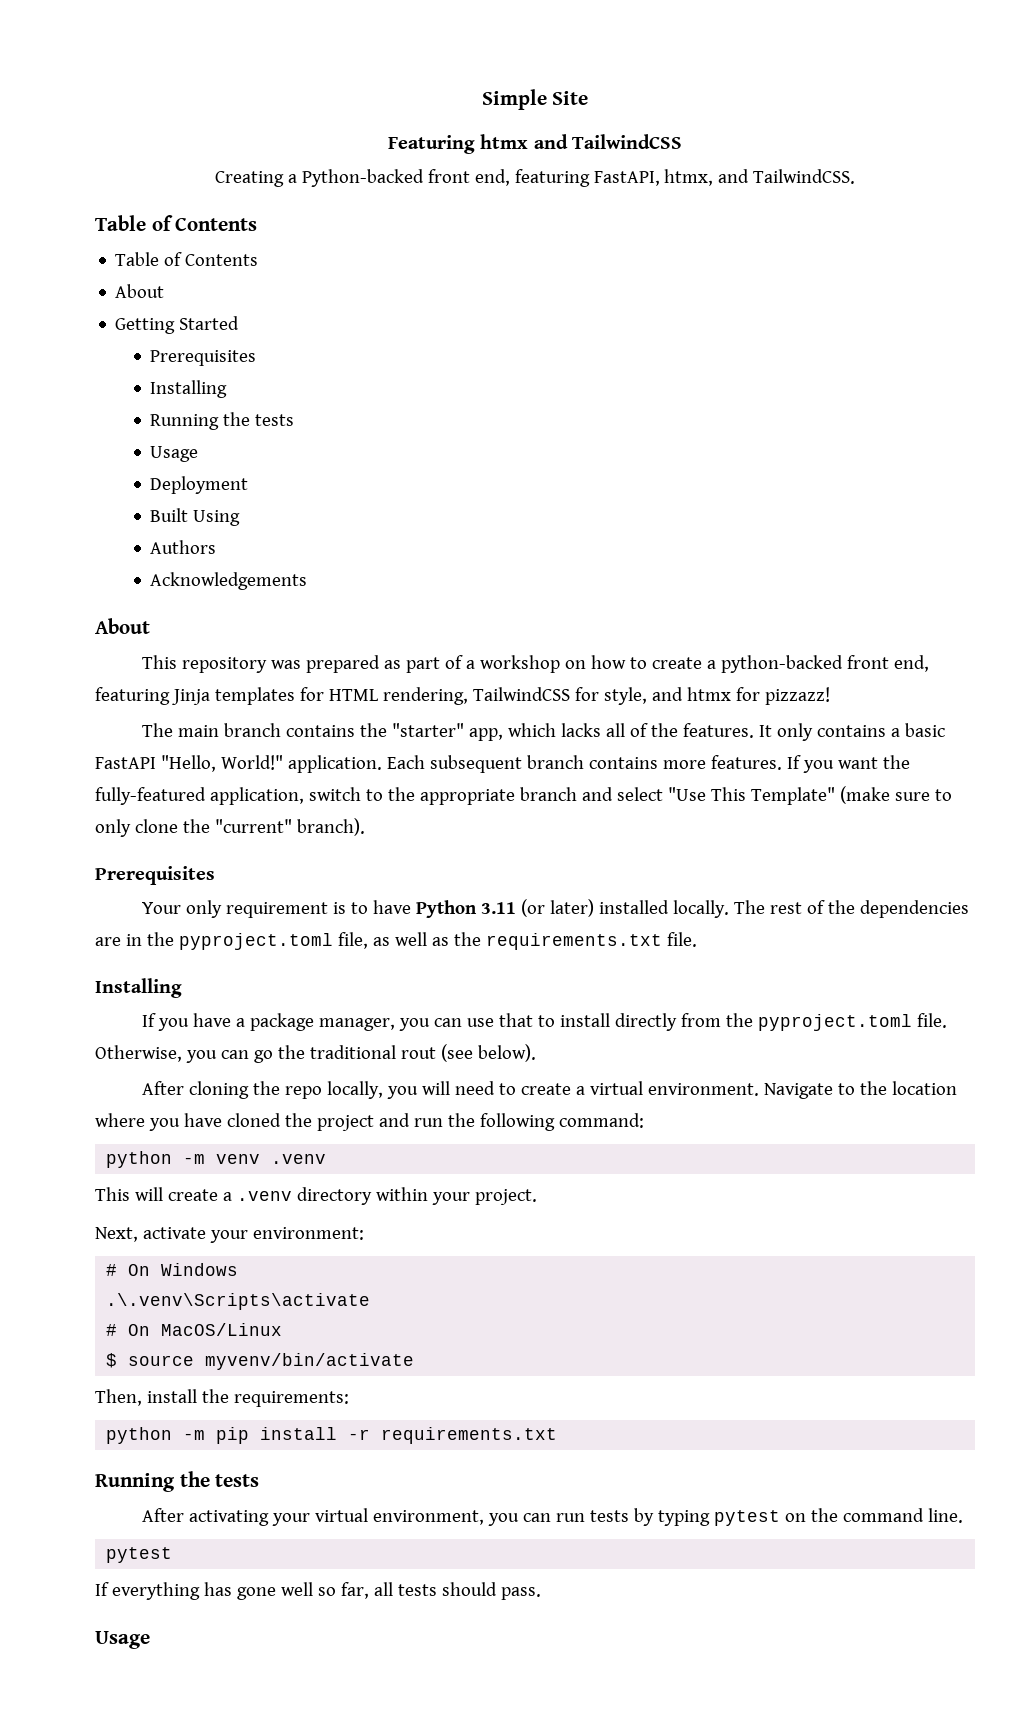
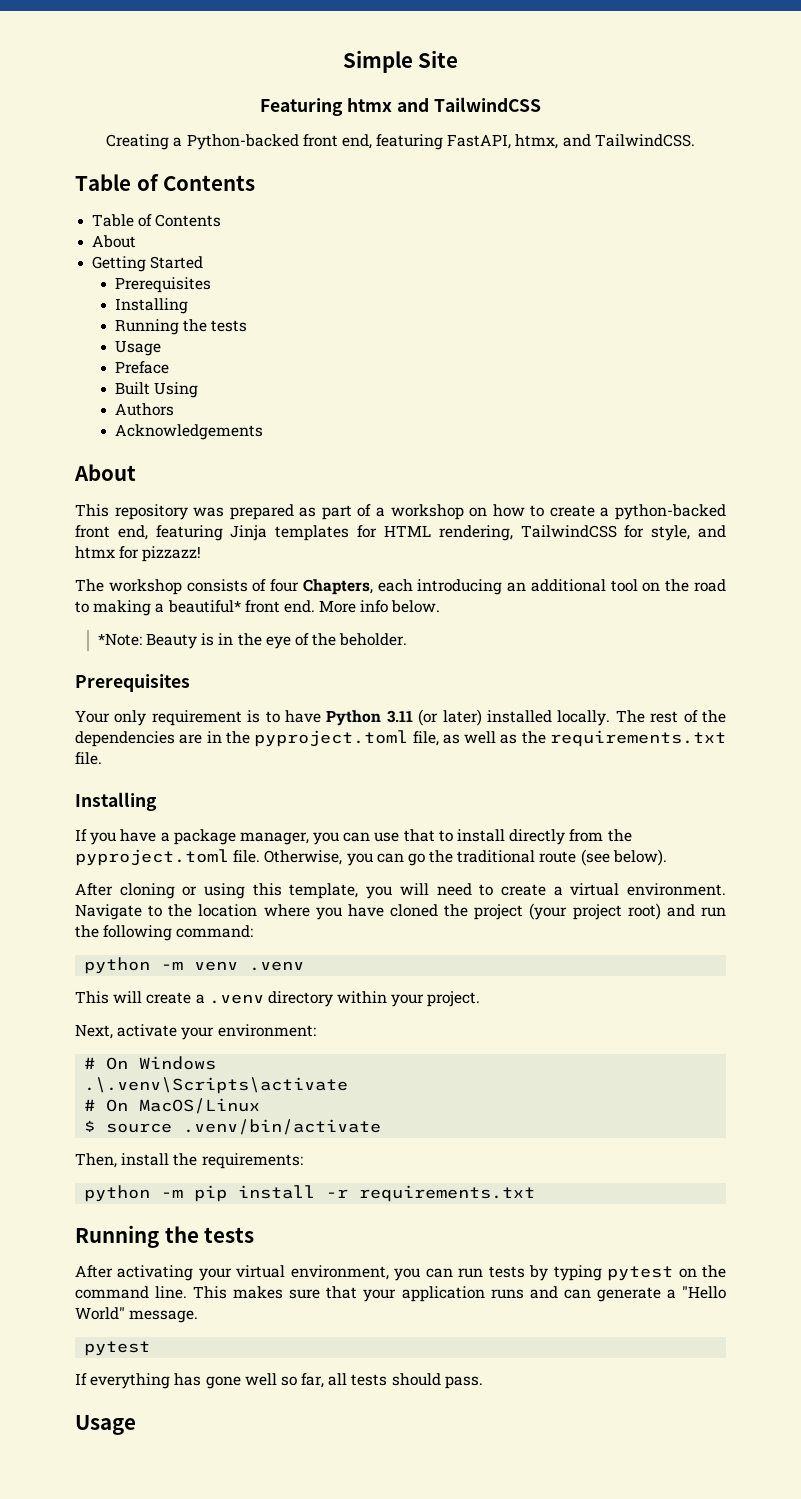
[150,476,249,494] Deployment -> [114,361,169,374] Preface
[177,723,945,741] [95,755,910,773] [95,786,952,805] [95,818,365,837] main branch contains the "starter" app, which lacks all of the features. It only contains a basic FastAPI "Hello, World!" application. Each subsequent branch contains more features. If you want the fully-featured application, switch to the appropriate branch and select "Use This Template" (make sure to only clone the "current" branch). -> [108,579,726,595] [75,600,441,616] [97,633,408,649] workshop consists of four Chapters, each introducing an additional tool on the road to making a beautiful* front end. More info below. // *Note: Beauty is in the eye of the beholder.
[400,1047,436,1059] rout -> [539,851,577,863] route
[252,1081,383,1099] the repo locally, -> [182,883,359,899] or using this template,
(374, 1123) none -> [529,903,661,920] (your project root)
[205,1353,415,1370] myvenv/bin/activate -> [183,1119,382,1135] .venv/bin/activate
(963, 1515) none -> [193,1286,727,1302] [75,1307,199,1323] This makes sure that your application runs and can generate a "Hello World" message.

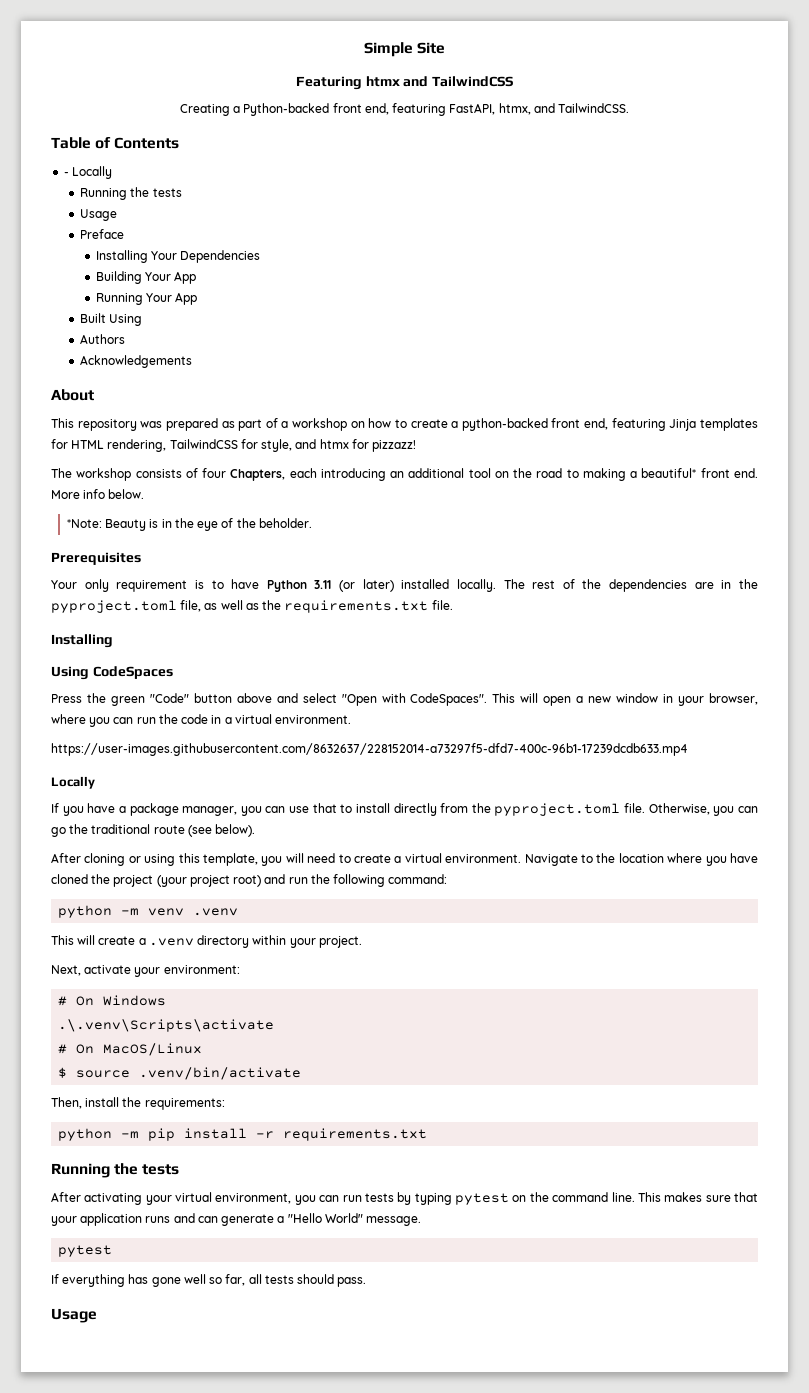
[92,214,222,227] [92,235,137,248] [92,256,204,272] [114,277,211,293] [114,298,188,314] Table of Contents // About // Getting Started // Prerequisites // Installing -> [64,166,113,179] - Locally
(169, 367) none -> [95,250,261,263] [95,271,197,284] [95,292,198,305] // Installing Your Dependencies // Building Your App // Running Your App
(157, 801) none -> [51,666,173,680] [51,693,758,706] [51,714,352,727] [51,743,688,756] [51,776,95,789] // Using CodeSpaces // Press the green "Code" button above and select "Open with CodeSpaces". This will open a new window in your browser, where you can run the code in a virtual environment. // https://user-images.githubusercontent.com/8632637/228152014-a73297f5-dfd7-400c-96b1-17239dcdb633.mp4 // Locally

